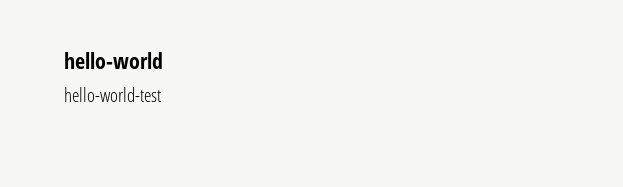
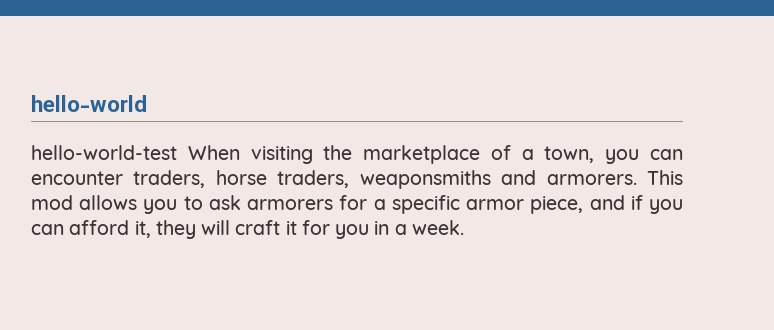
(161, 94) none -> [187,145,684,164] [31,170,683,189] [31,195,684,214] [31,220,464,239] When visiting the marketplace of a town, you can encounter traders, horse traders, weaponsmiths and armorers. This mod allows you to ask armorers for a specific armor piece, and if you can afford it, they will craft it for you in a week.

